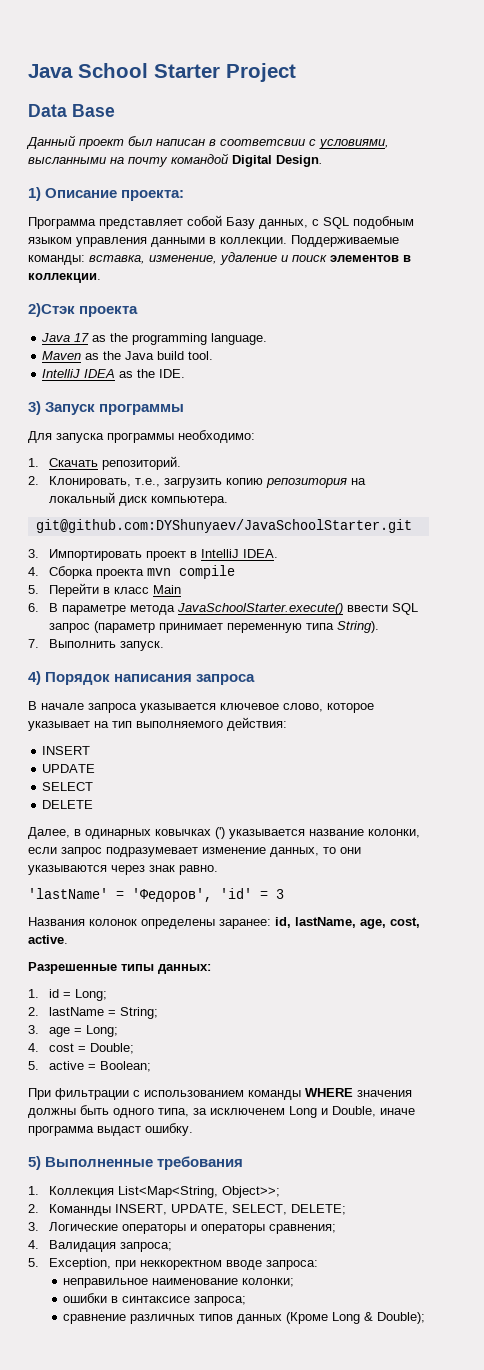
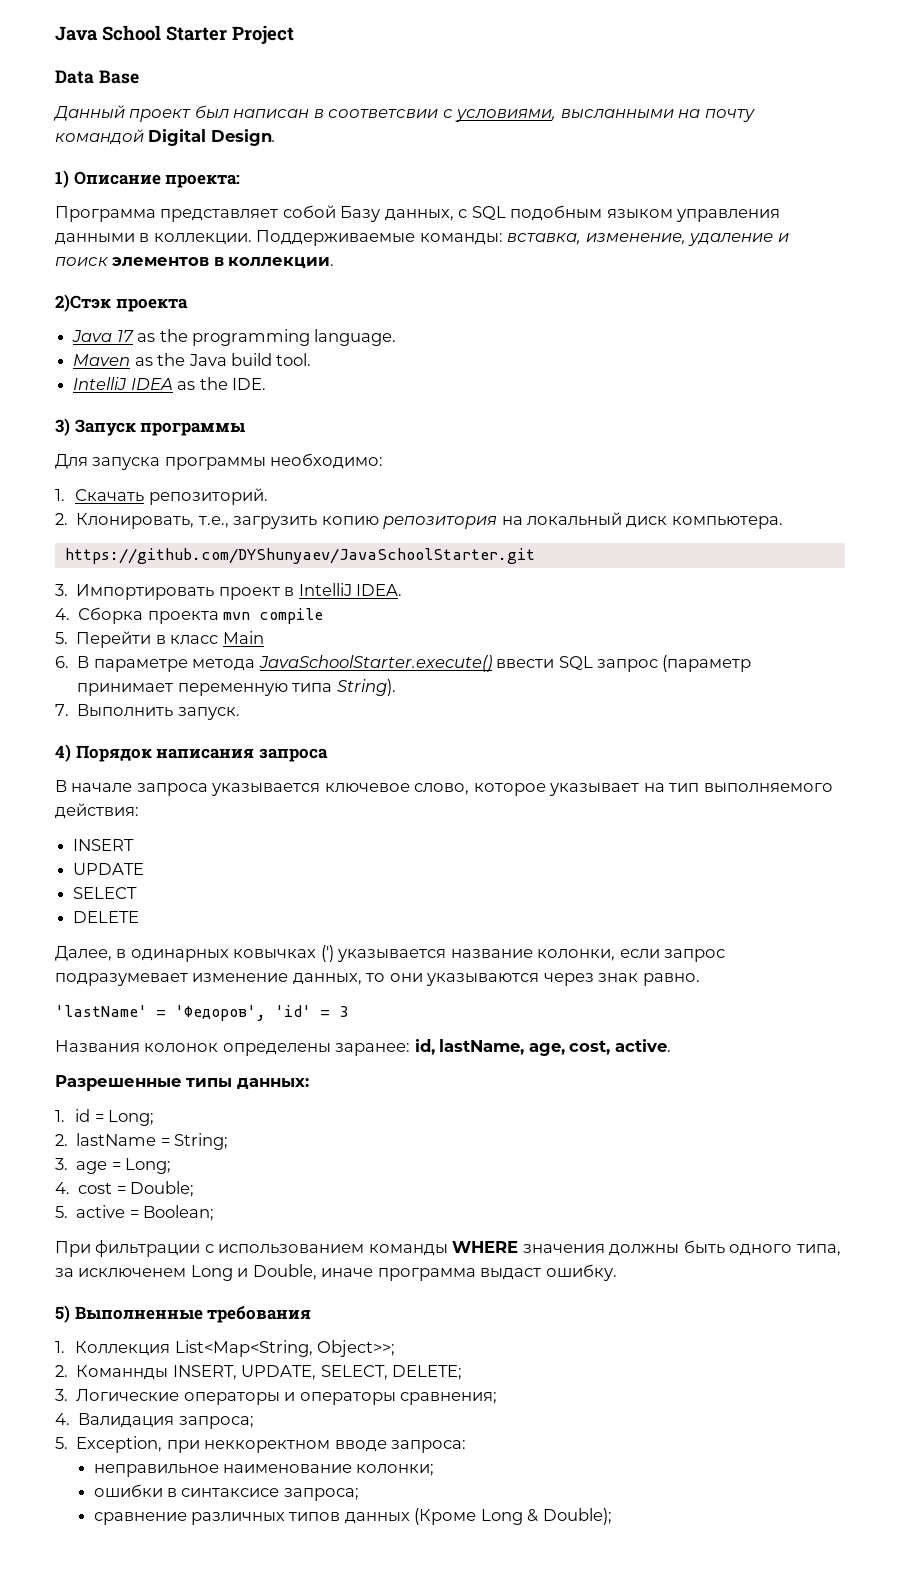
[35,519,412,533] git@github.com:DYShunyaev/JavaSchoolStarter.git -> [64,548,535,564] https://github.com/DYShunyaev/JavaSchoolStarter.git

